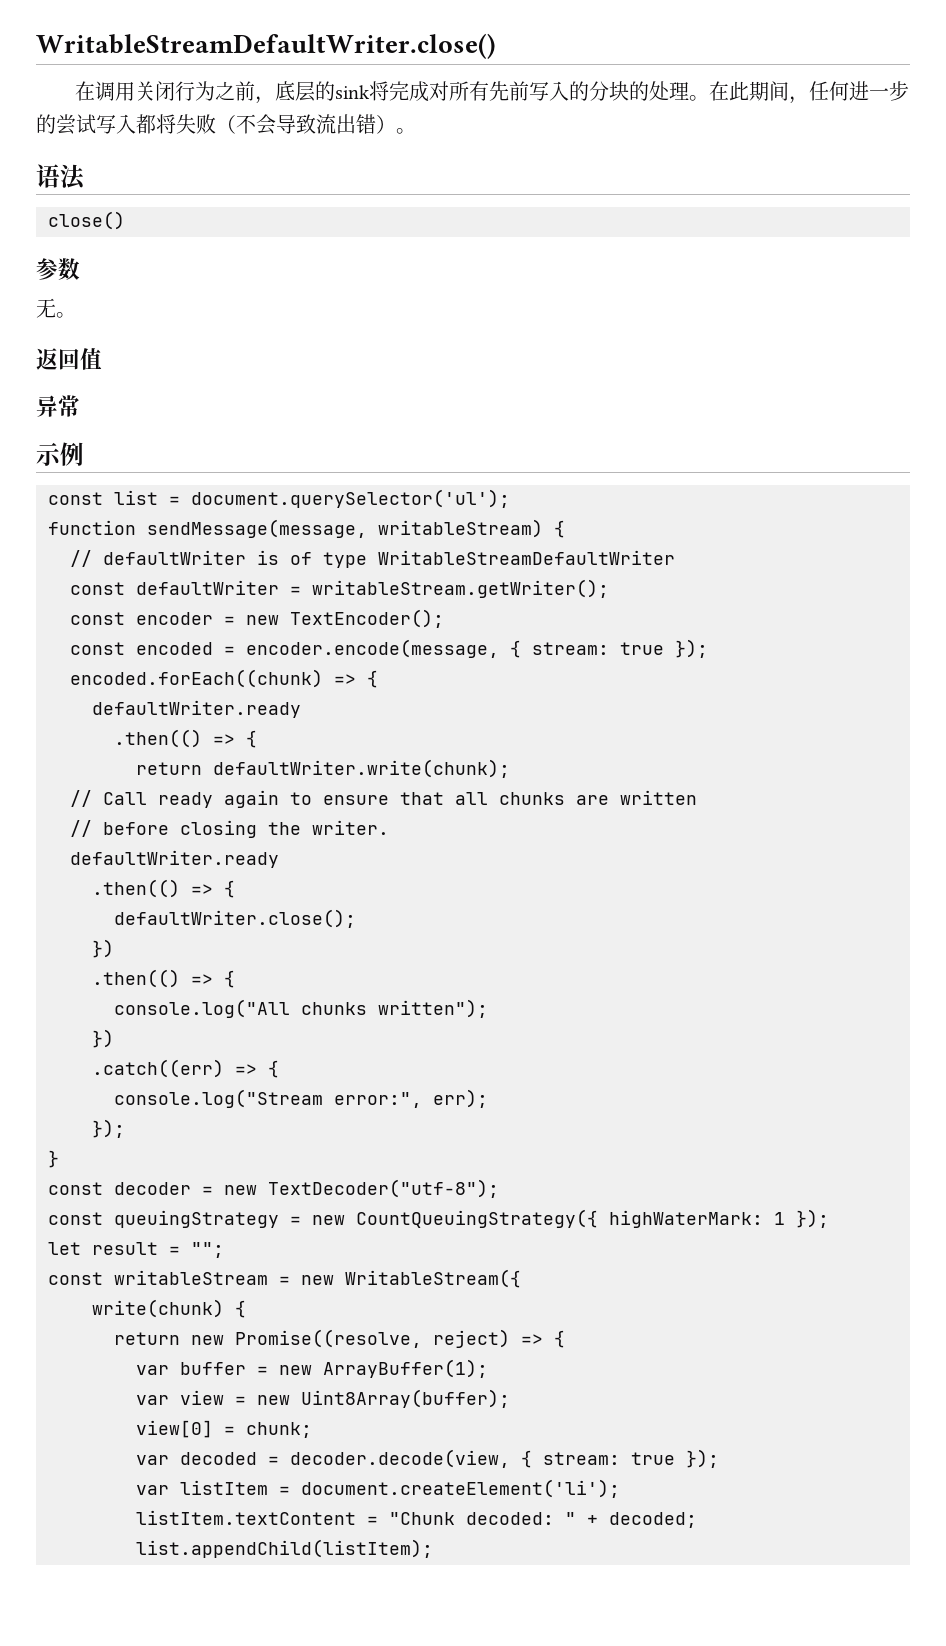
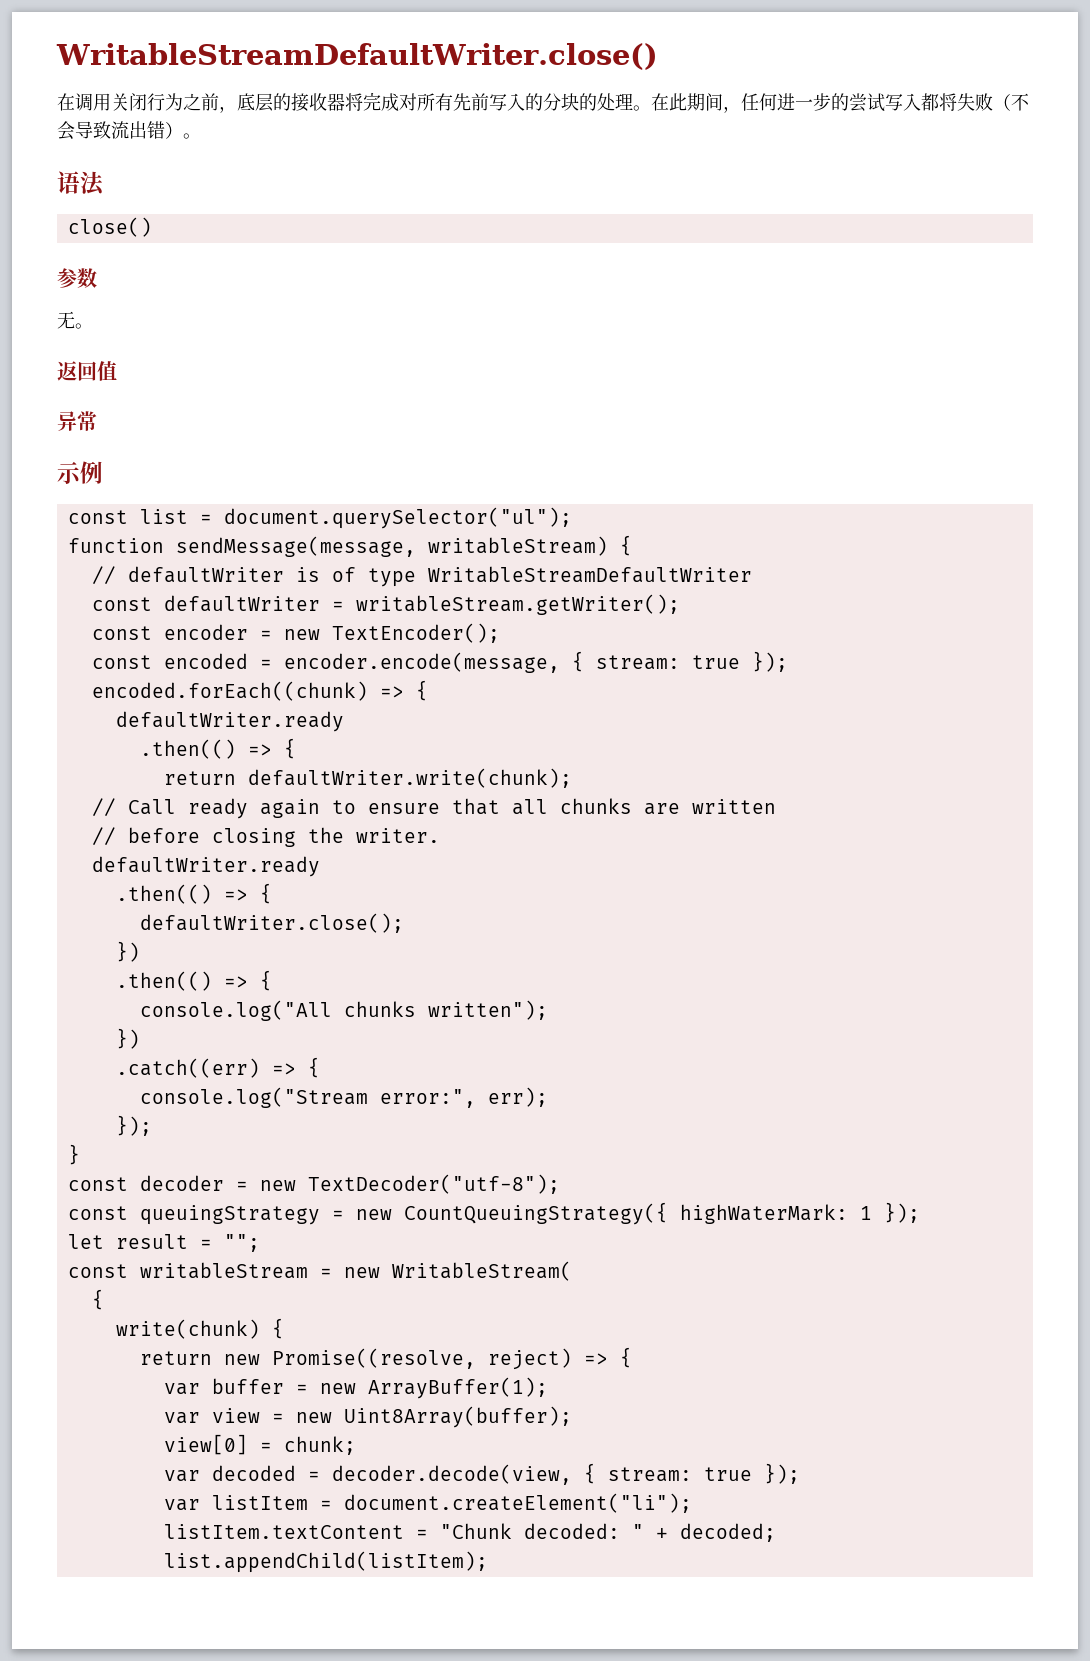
[335,85,371,99] sink -> [291,93,345,112] 接收器
[191,489,510,508] document.querySelector('ul'); -> [223,507,572,529] document.querySelector("ul");
[345,1269,521,1288] WritableStream({ -> [391,1261,572,1281] [91,1289,104,1310] WritableStream( // {
[301,1479,620,1498] document.createElement('li'); -> [343,1493,692,1513] document.createElement("li");

